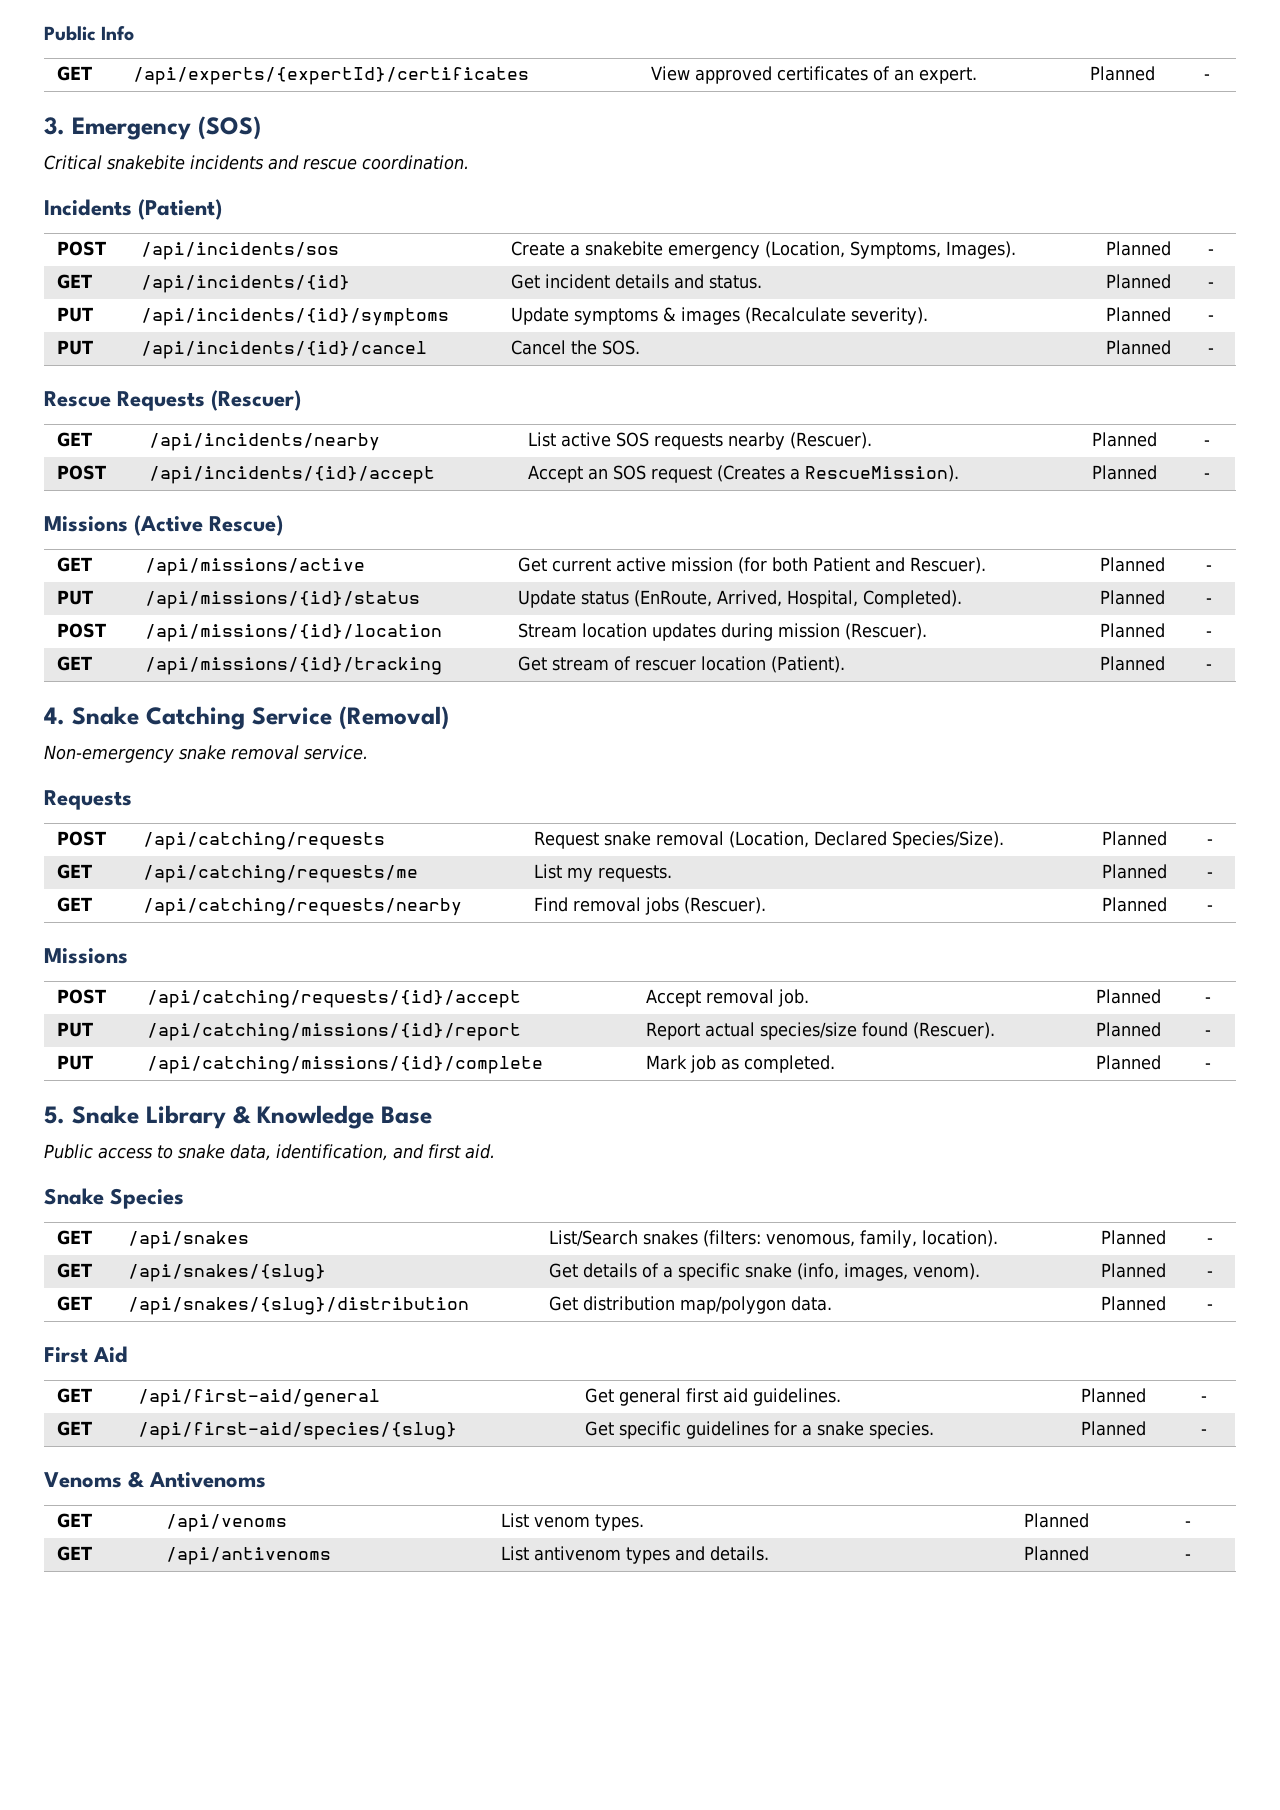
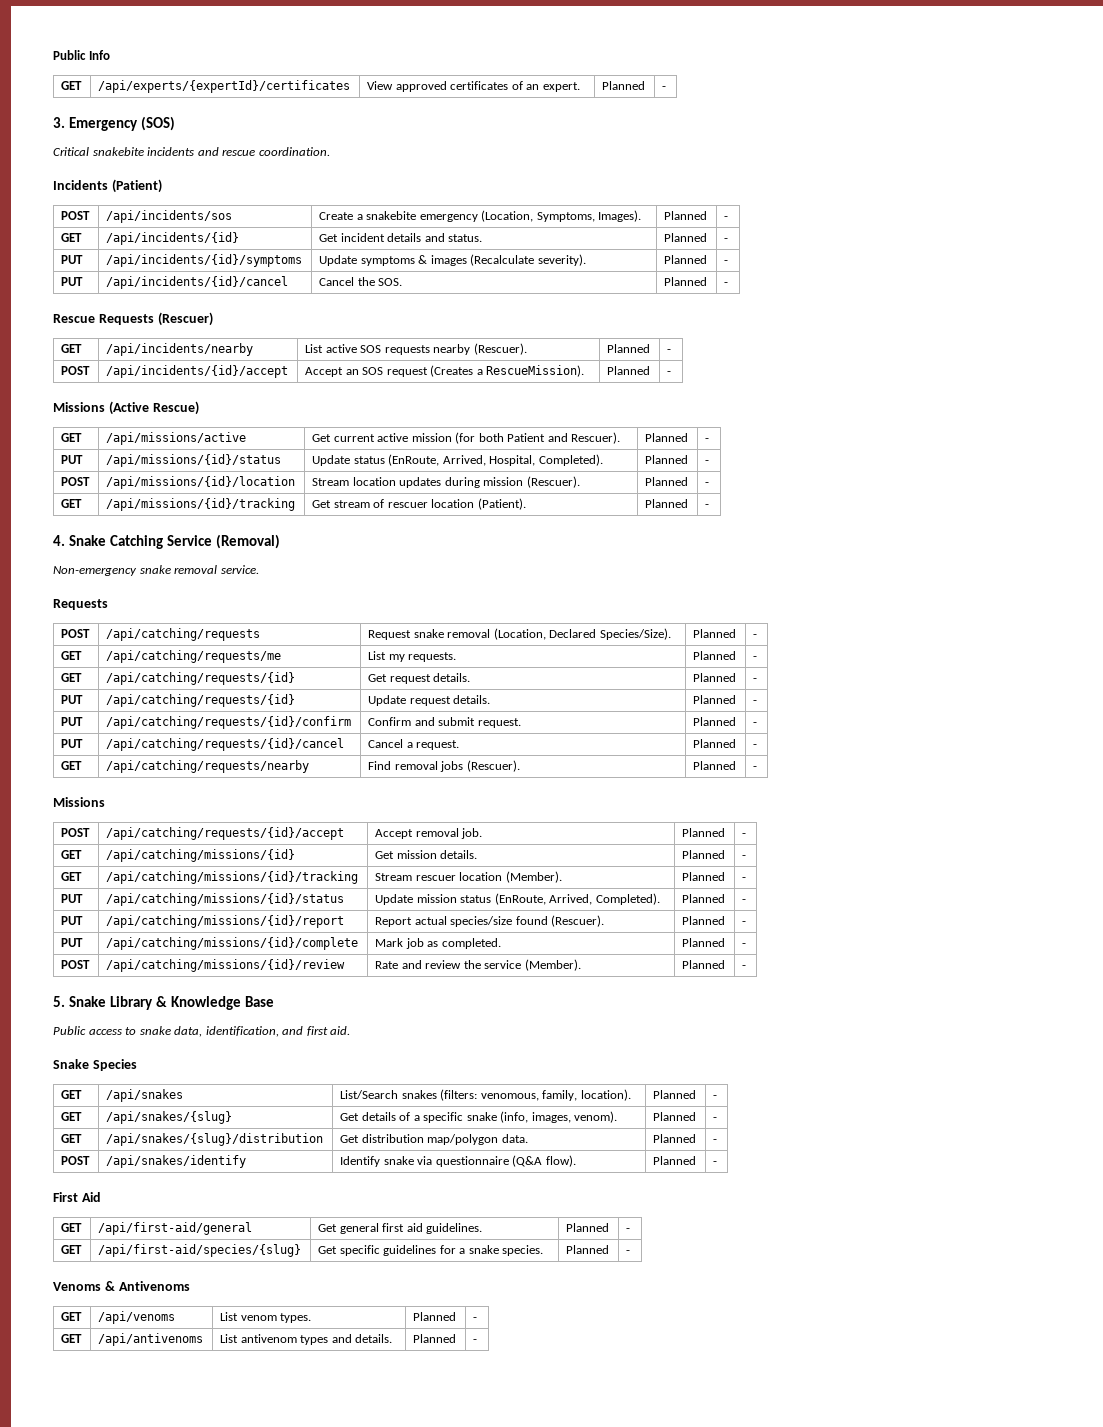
(1214, 875) none -> [61,673,83,682] [106,672,296,685] [368,673,471,684] [693,673,737,682] [753,678,758,682] [61,695,84,704] [106,694,296,707] [368,695,491,706] [693,695,737,704] [753,700,758,704] [61,717,84,726] [106,716,352,729] [368,717,521,728] [693,717,737,726] [753,722,758,726] [61,739,84,748] [106,738,345,751] [368,739,460,750] [693,739,737,748] [753,744,758,748] // GET | /api/catching/requests/{id} | Get request details. | Planned | - // PUT | /api/catching/requests/{id} | Update request details. | Planned | - // PUT | /api/catching/requests/{id}/confirm | Confirm and submit request. | Planned | - // PUT | /api/catching/requests/{id}/cancel | Cancel a request. | Planned | -
(1212, 1000) none -> [61,850,83,859] [106,849,296,862] [375,850,478,859] [682,850,726,859] [742,855,747,859] [61,872,83,881] [106,871,359,884] [375,871,562,883] [682,872,726,881] [742,877,747,881] [61,894,84,903] [106,893,345,906] [375,893,660,905] [682,894,726,903] [742,899,747,903] // GET | /api/catching/missions/{id} | Get mission details. | Planned | - // GET | /api/catching/missions/{id}/tracking | Stream rescuer location (Member). | Planned | - // PUT | /api/catching/missions/{id}/status | Update mission status (EnRoute, Arrived, Completed). | Planned | -
(1212, 1066) none -> [61,960,91,969] [106,959,346,972] [375,959,581,971] [682,960,726,969] [742,965,747,969] // POST | /api/catching/missions/{id}/review | Rate and review the service (Member). | Planned | -
(1214, 1307) none -> [61,1156,91,1165] [106,1155,247,1168] [340,1155,576,1167] [653,1156,697,1165] [713,1161,718,1165] // POST | /api/snakes/identify | Identify snake via questionnaire (Q&A flow). | Planned | -

